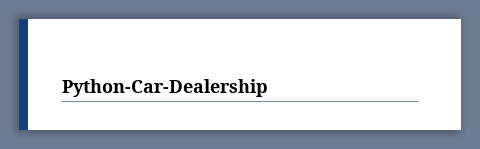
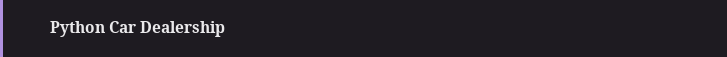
[62,79,268,97] Python-Car-Dealership -> [50,21,226,37] Python Car Dealership

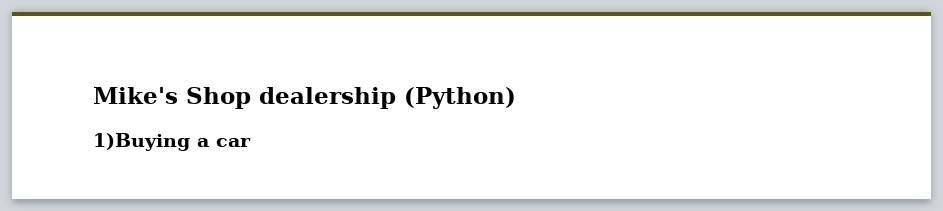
[50,21,226,37] Python Car Dealership -> [93,87,516,109] [93,133,251,151] Mike's Shop dealership (Python) // 1)Buying a car

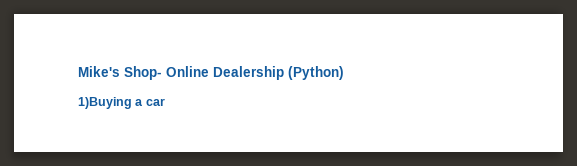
[186,87,396,109] Shop dealership -> [124,66,284,80] Shop- Online Dealership

